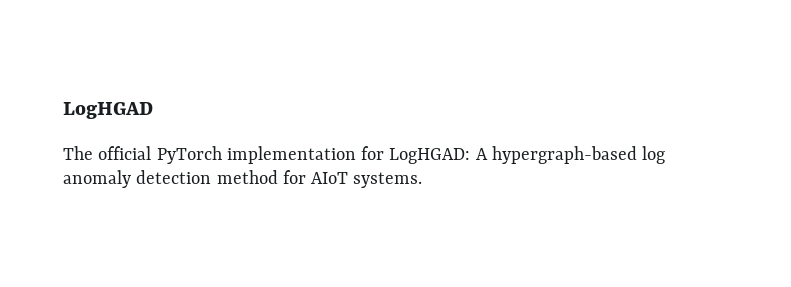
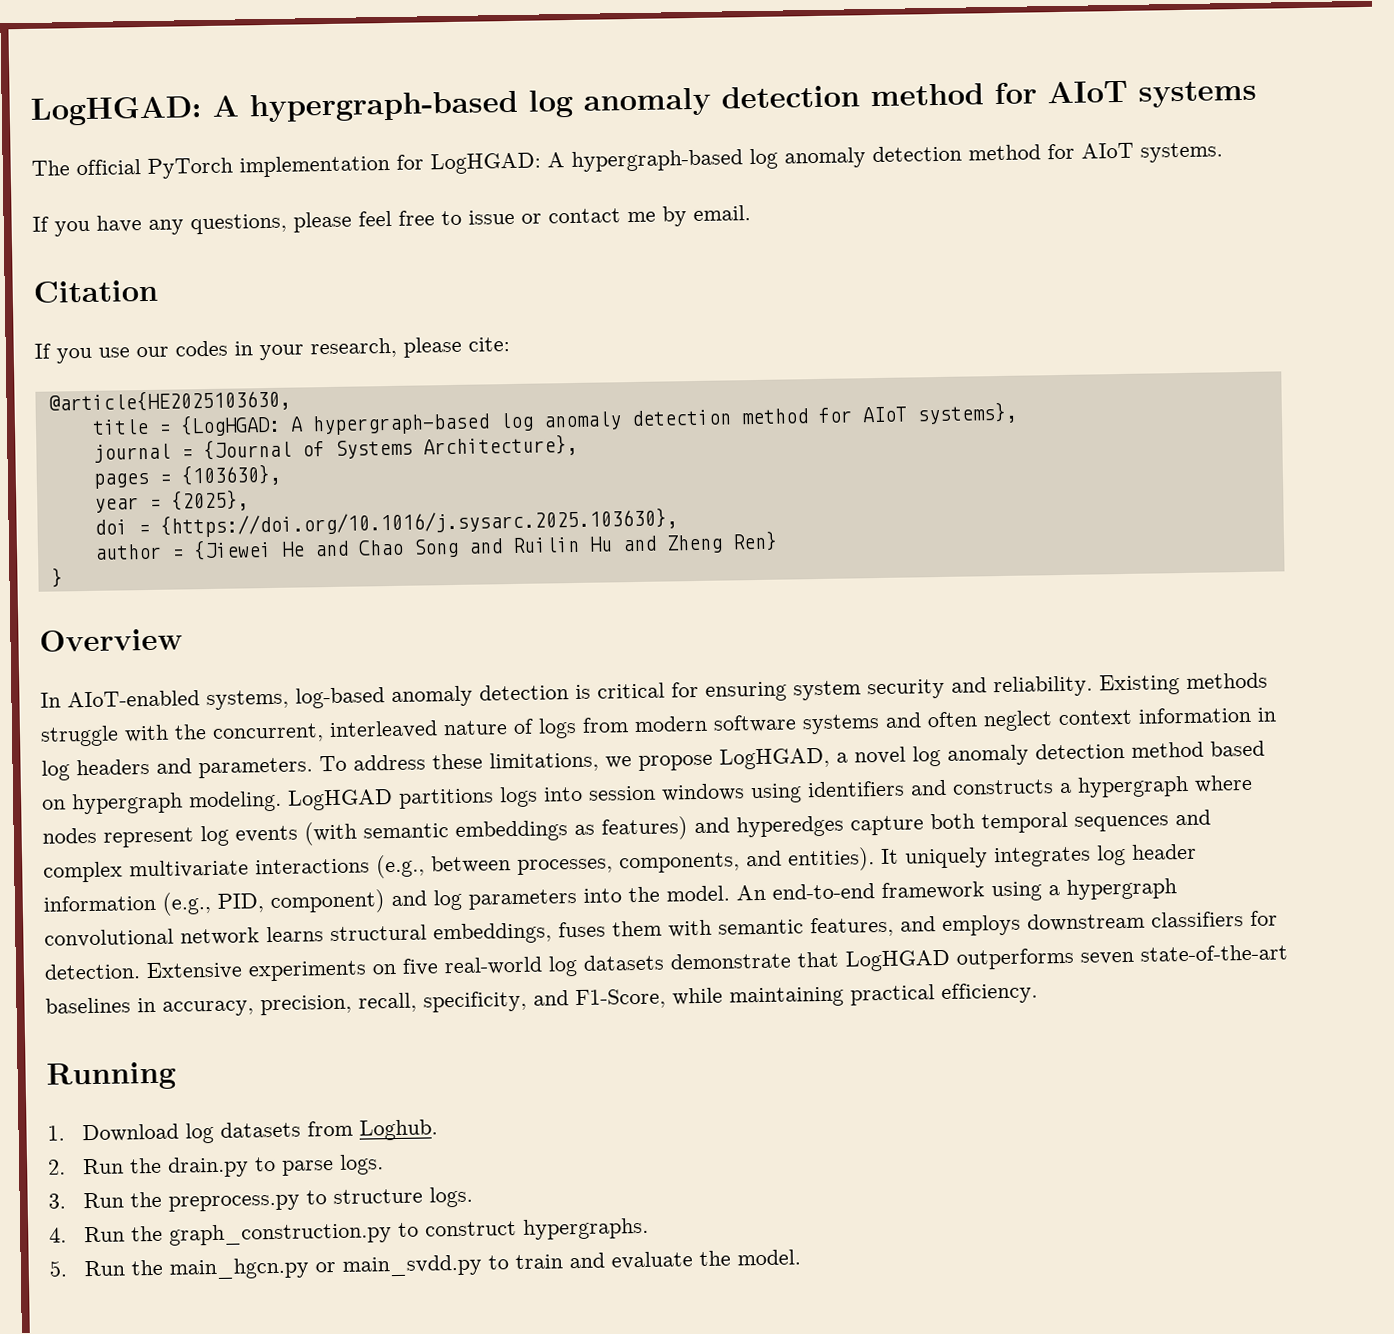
[63,102,153,119] LogHGAD -> [30,80,1257,126] LogHGAD: A hypergraph-based log anomaly detection method for AIoT systems
(423, 180) none -> [32,205,751,237] [33,279,158,303] [34,336,510,364] [47,388,291,414] [91,401,1018,437] [92,433,578,463] [92,463,281,489] [93,489,249,513] [93,507,678,538] [93,530,778,561] [50,567,63,588] [39,628,183,652] [40,672,1268,711] [40,706,1276,747] [41,740,1265,781] [42,774,1253,815] [42,809,1211,848] [43,843,1197,883] [43,878,1177,916] [44,910,1278,948] [44,944,1288,982] [45,982,1038,1017] [46,1061,176,1091] [47,1119,438,1144] [47,1154,384,1178] [48,1186,473,1212] [49,1217,649,1246] [49,1249,801,1280] // If you have any questions, please feel free to issue or contact me by email. // Citation // If you use our codes in your research, please cite: // @article{HE2025103630, // title = {LogHGAD: A hypergraph-based log anomaly detection method for AIoT systems}, // journal = {Journal of Systems Architecture}, // pages = {103630}, // year = {2025}, // doi = {https://doi.org/10.1016/j.sysarc.2025.103630}, // author = {Jiewei He and Chao Song and Ruilin Hu and Zheng Ren} // } // Overview // In AIoT-enabled systems, log-based anomaly detection is critical for ensuring system security and reliability. Existing methods struggle with the concurrent, interleaved nature of logs from modern software systems and often neglect context information in log headers and parameters. To address these limitations, we propose LogHGAD, a novel log anomaly detection method based on hypergraph modeling. LogHGAD partitions logs into session windows using identifiers and constructs a hypergraph where nodes represent log events (with semantic embeddings as features) and hyperedges capture both temporal sequences and complex multivariate interactions (e.g., between processes, components, and entities). It uniquely integrates log header information (e.g., PID, component) and log parameters into the model. An end-to-end framework using a hypergraph convolutional network learns structural embeddings, fuses them with semantic features, and employs downstream classifiers for detection. Extensive experiments on five real-world log datasets demonstrate that LogHGAD outperforms seven state-of-the-art baselines in accuracy, precision, recall, specificity, and F1-Score, while maintaining practical efficiency. // Running // 1. Download log datasets from Loghub. // 2. Run the drain.py to parse logs. // 3. Run the preprocess.py to structure logs. // 4. Run the graph_construction.py to construct hypergraphs. // 5. Run the main_hgcn.py or main_svdd.py to train and evaluate the model.

